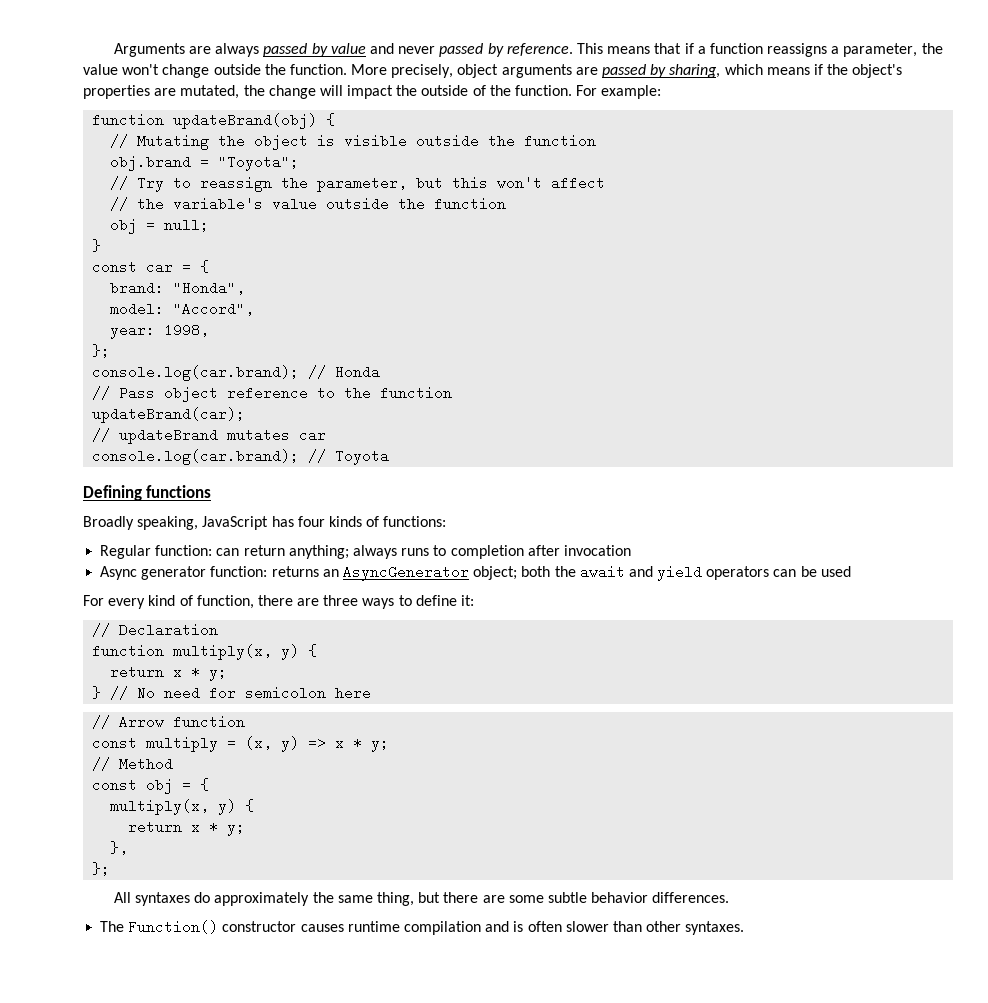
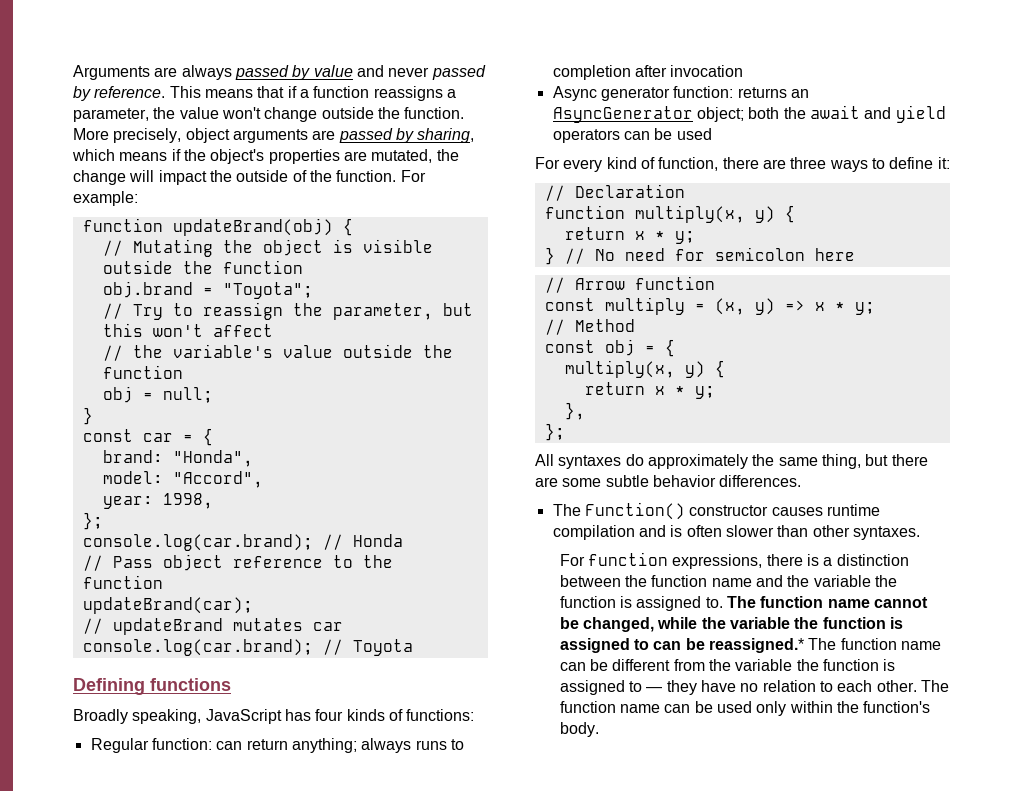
(745, 928) none -> [559,552,909,569] [559,575,897,587] [559,596,928,611] [559,617,903,632] [559,638,941,653] [559,659,896,671] [559,680,949,695] [559,701,931,716] [559,722,599,737] // For function expressions, there is a distinction between the function name and the variable the function is assigned to. The function name cannot be changed, while the variable the function is assigned to can be reassigned.* The function name can be different from the variable the function is assigned to — they have no relation to each other. The function name can be used only within the function's body.

